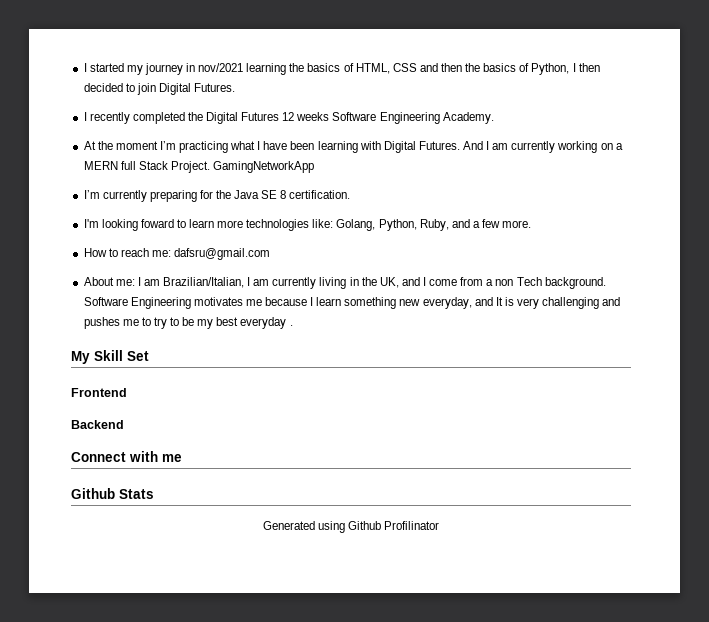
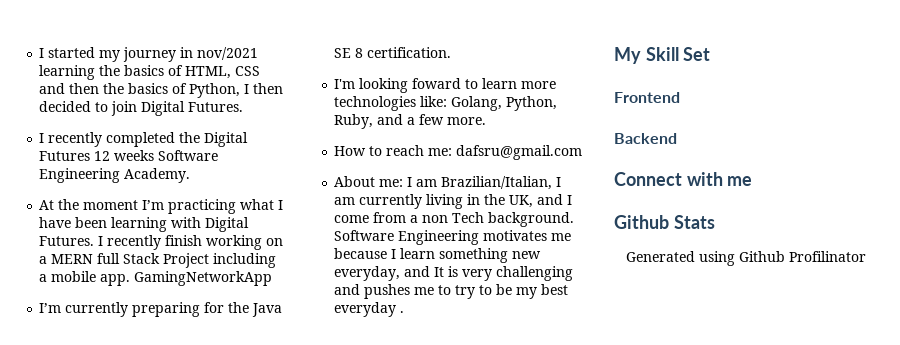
[463,141,556,153] And I am currently -> [98,235,203,250] I recently finish
[170,161,210,173] Project. -> [163,253,277,268] [39,271,131,286] Project including a mobile app.

